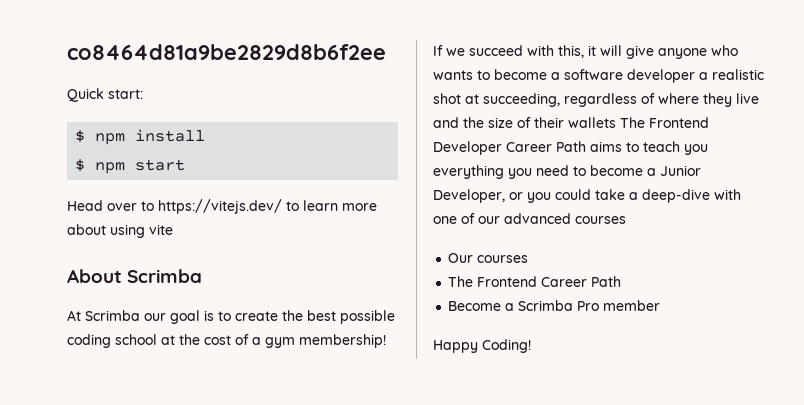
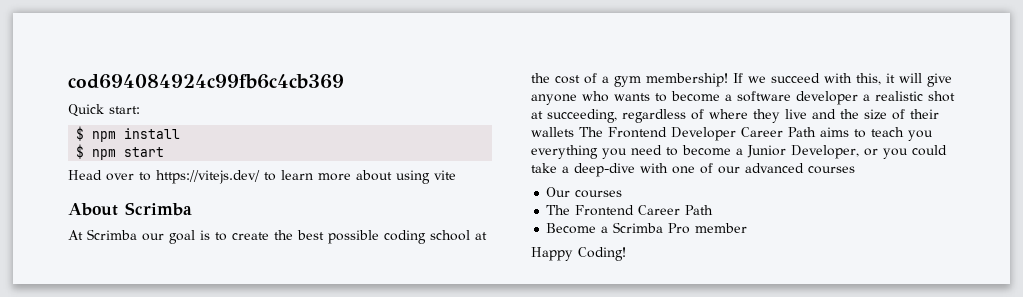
[67,44,386,60] co8464d81a9be2829d8b6f2ee -> [68,74,344,89] cod694084924c99fb6c4cb369

